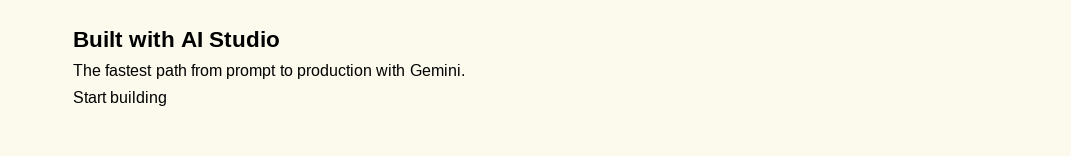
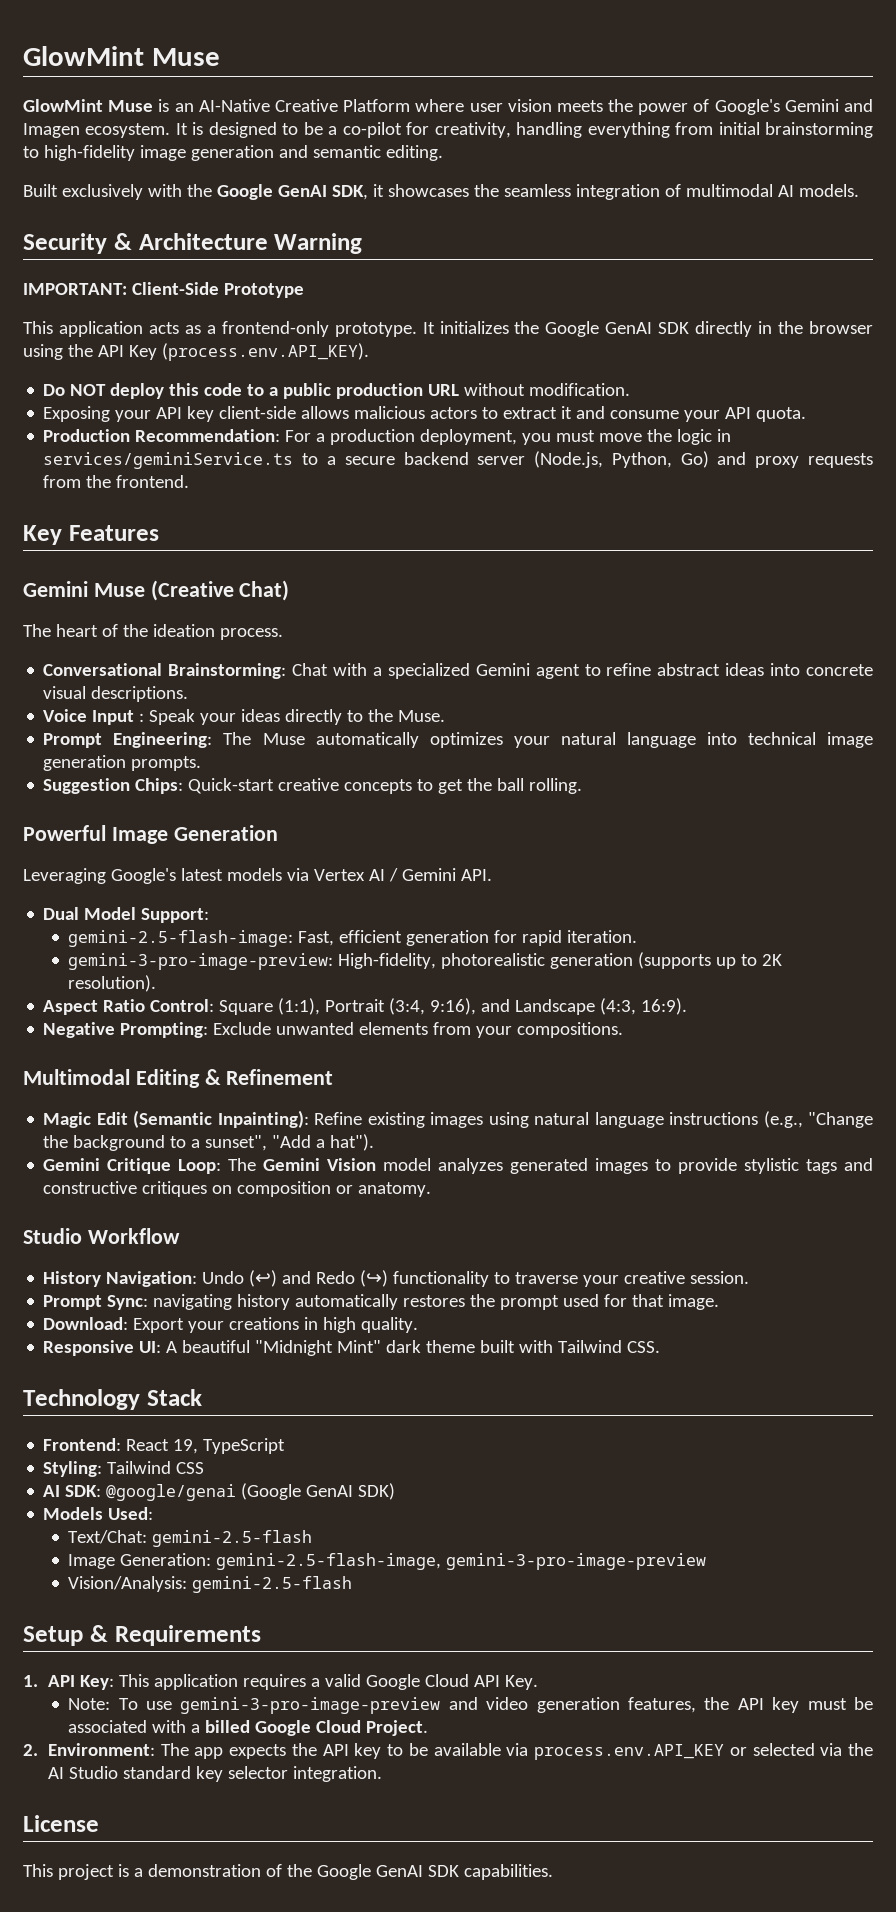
[73,31,281,47] [73,64,465,79] [73,91,168,106] Built with AI Studio // The fastest path from prompt to production with Gemini. // Start building -> [23,46,220,66] [23,99,873,115] [23,122,873,138] [23,145,443,161] [23,184,859,200] [23,233,363,254] [23,282,304,298] [23,321,873,337] [23,343,369,361] [43,383,631,399] [43,406,807,422] [43,429,732,445] [43,451,873,469] [43,475,190,488] [23,525,159,545] [23,580,290,601] [23,624,283,640] [43,663,874,679] [43,686,189,702] [43,709,446,725] [43,732,873,748] [43,755,202,771] [43,778,583,794] [23,825,278,844] [23,868,492,884] [43,907,210,923] [68,930,638,947] [68,952,783,970] [68,975,157,992] [43,998,688,1015] [43,1022,624,1038] [23,1069,334,1088] [43,1110,873,1128] [43,1134,375,1151] [43,1158,874,1174] [43,1181,432,1197] [23,1228,180,1244] [43,1270,750,1287] [43,1294,720,1310] [43,1317,419,1333] [43,1340,661,1356] [23,1389,202,1410] [43,1438,286,1454] [43,1461,205,1477] [43,1483,396,1501] [43,1507,154,1520] [68,1530,313,1547] [68,1553,707,1570] [68,1576,353,1593] [23,1625,261,1646] [23,1674,538,1690] [68,1697,873,1714] [68,1720,429,1736] [23,1743,873,1760] [47,1766,382,1782] [23,1815,99,1832] [23,1864,553,1880] GlowMint Muse // GlowMint Muse is an AI-Native Creative Platform where user vision meets the power of Google's Gemini and Imagen ecosystem. It is designed to be a co-pilot for creativity, handling everything from initial brainstorming to high-fidelity image generation and semantic editing. // Built exclusively with the Google GenAI SDK, it showcases the seamless integration of multimodal AI models. // Security & Architecture Warning // IMPORTANT: Client-Side Prototype // This application acts as a frontend-only prototype. It initializes the Google GenAI SDK directly in the browser using the API Key (process.env.API_KEY). // Do NOT deploy this code to a public production URL without modification. // Exposing your API key client-side allows malicious actors to extract it and consume your API quota. // Production Recommendation: For a production deployment, you must move the logic in services/geminiService.ts to a secure backend server (Node.js, Python, Go) and proxy requests from the frontend. // Key Features // Gemini Muse (Creative Chat) // The heart of the ideation process. // Conversational Brainstorming: Chat with a specialized Gemini agent to refine abstract ideas into concrete visual descriptions. // Voice Input : Speak your ideas directly to the Muse. // Prompt Engineering: The Muse automatically optimizes your natural language into technical image generation prompts. // Suggestion Chips: Quick-start creative concepts to get the ball rolling. // Powerful Image Generation // Leveraging Google's latest models via Vertex AI / Gemini API. // Dual Model Support: // gemini-2.5-flash-image: Fast, efficient generation for rapid iteration. // gemini-3-pro-image-preview: High-fidelity, photorealistic generation (supports up to 2K resolution). // Aspect Ratio Control: Square (1:1), Portrait (3:4, 9:16), and Landscape (4:3, 16:9). // Negative Prompting: Exclude unwanted elements from your compositions. // Multimodal Editing & Refinement // Magic Edit (Semantic Inpainting): Refine existing images using natural language instructions (e.g., "Change the background to a sunset", "Add a hat"). // Gemini Critique Loop: The Gemini Vision model analyzes generated images to provide stylistic tags and constructive critiques on composition or anatomy. // Studio Workflow // History Navigation: Undo (↩) and Redo (↪) functionality to traverse your creative session. // Prompt Sync: navigating history automatically restores the prompt used for that image. // Download: Export your creations in high quality. // Responsive UI: A beautiful "Midnight Mint" dark theme built with Tailwind CSS. // Technology Stack // Frontend: React 19, TypeScript // Styling: Tailwind CSS // AI SDK: @google/genai (Google GenAI SDK) // Models Used: // Text/Chat: gemini-2.5-flash // Image Generation: gemini-2.5-flash-image, gemini-3-pro-image-preview // Vision/Analysis: gemini-2.5-flash // Setup & Requirements // 1. API Key: This application requires a valid Google Cloud API Key. // Note: To use gemini-3-pro-image-preview and video generation features, the API key must be associated with a billed Google Cloud Project. // 2. Environment: The app expects the API key to be available via process.env.API_KEY or selected via the AI Studio standard key selector integration. // License // This project is a demonstration of the Google GenAI SDK capabilities.

